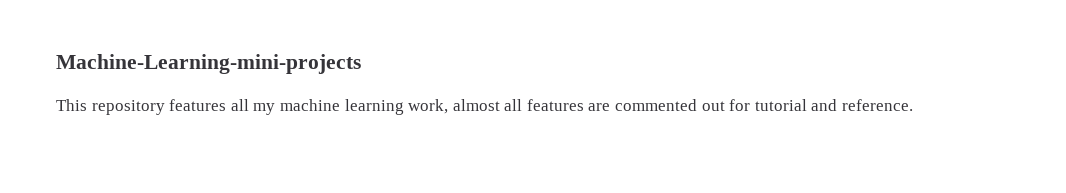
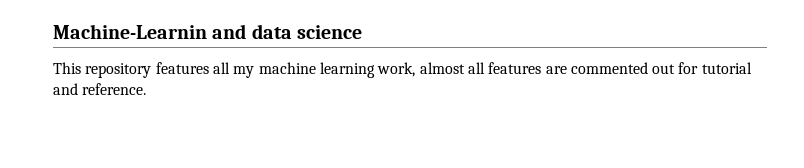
[56,54,361,74] Machine-Learning-mini-projects -> [53,24,363,39] Machine-Learnin and data science

